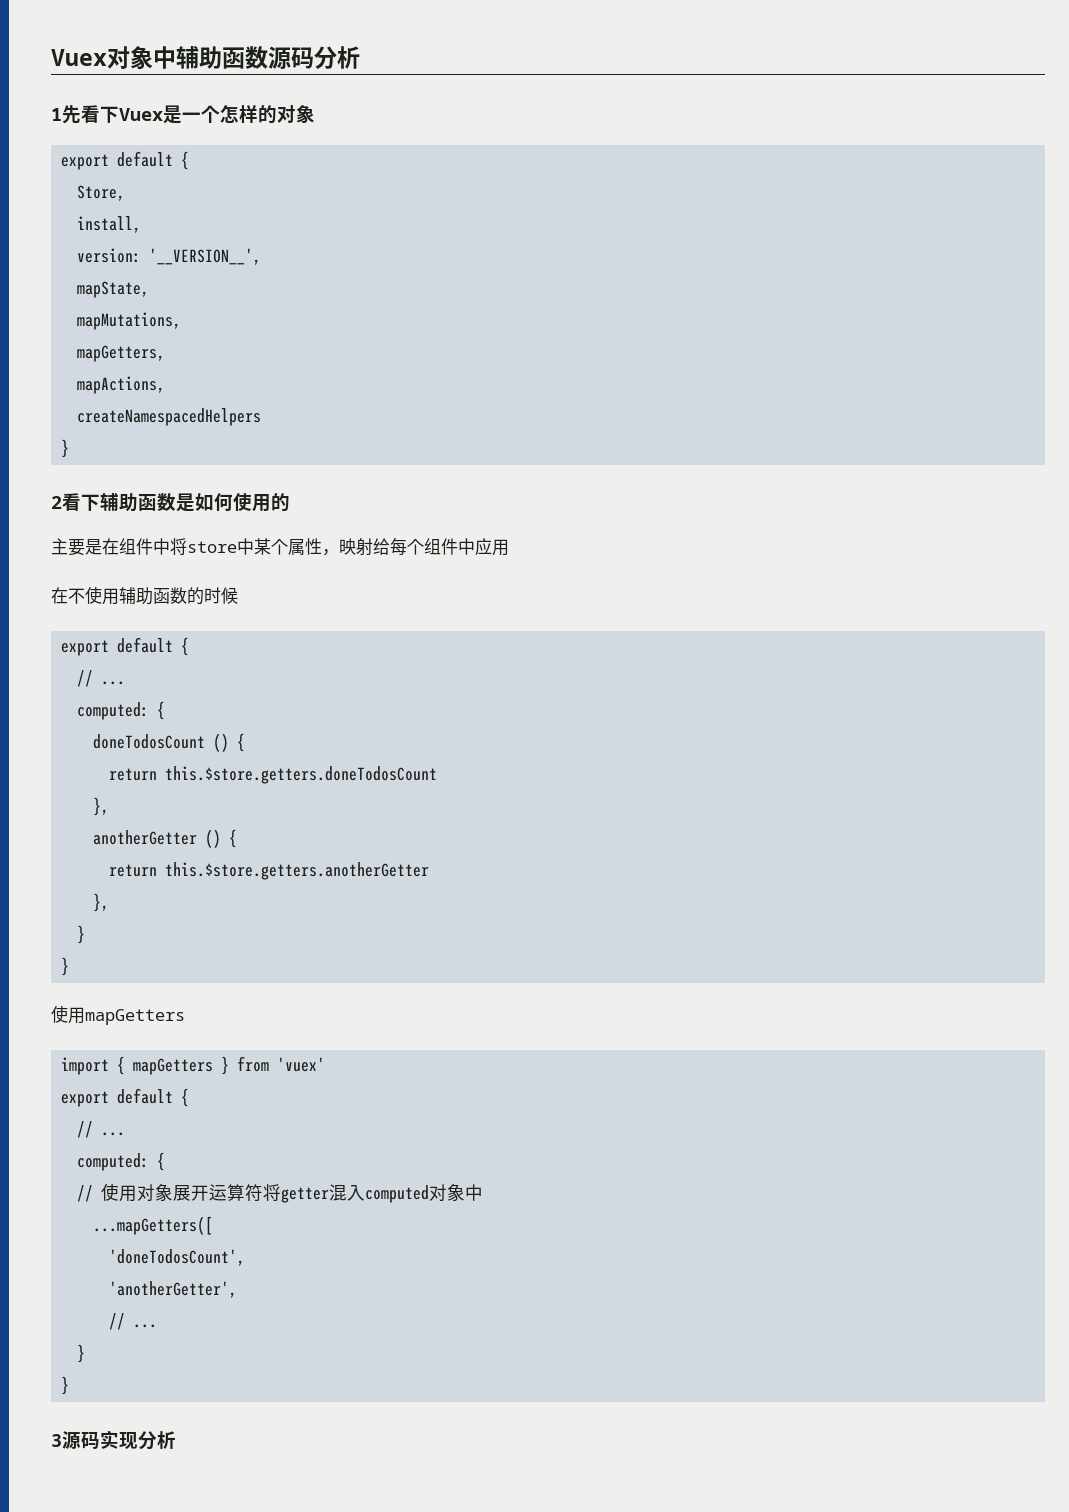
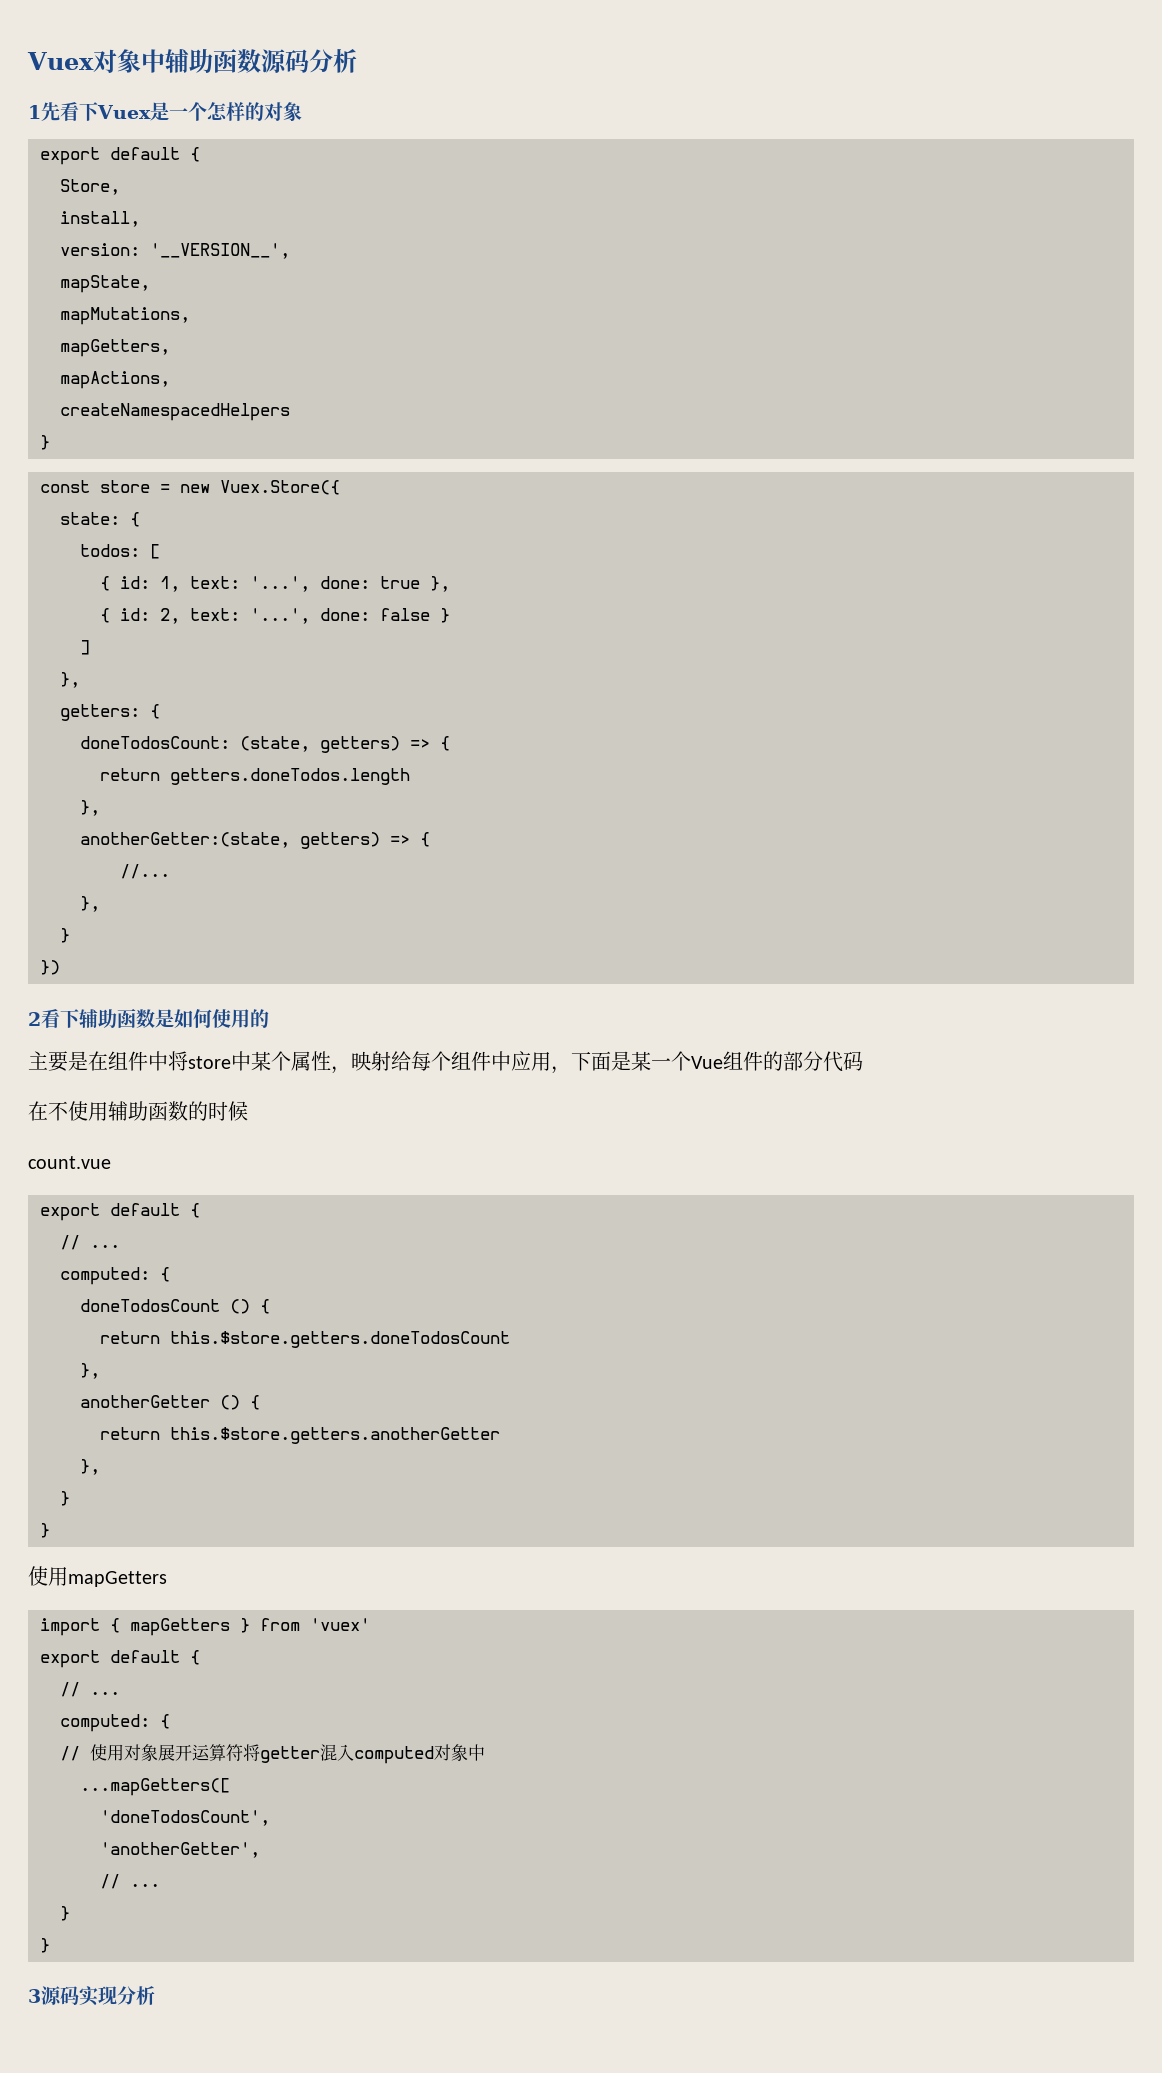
(70, 448) none -> [40,480,340,495] [60,512,140,527] [80,544,160,559] [100,576,450,592] [100,608,450,624] [80,640,90,655] [60,672,80,688] [60,704,160,721] [80,736,450,753] [100,768,410,785] [80,800,100,816] [80,832,430,849] [120,864,170,879] [80,896,100,912] [60,928,70,943] [40,960,60,975] // const store = new Vuex.Store({ // state: { // todos: [ // { id: 1, text: '...', done: true }, // { id: 2, text: '...', done: false } // ] // }, // getters: { // doneTodosCount: (state, getters) => { // return getters.doneTodos.length // }, // anotherGetter:(state, getters) => { // //... // }, // } // })
(509, 547) none -> [551,1051,863,1074] ，下面是某一个Vue组件的部分代码
(238, 595) none -> [28,1156,111,1169] // count.vue

